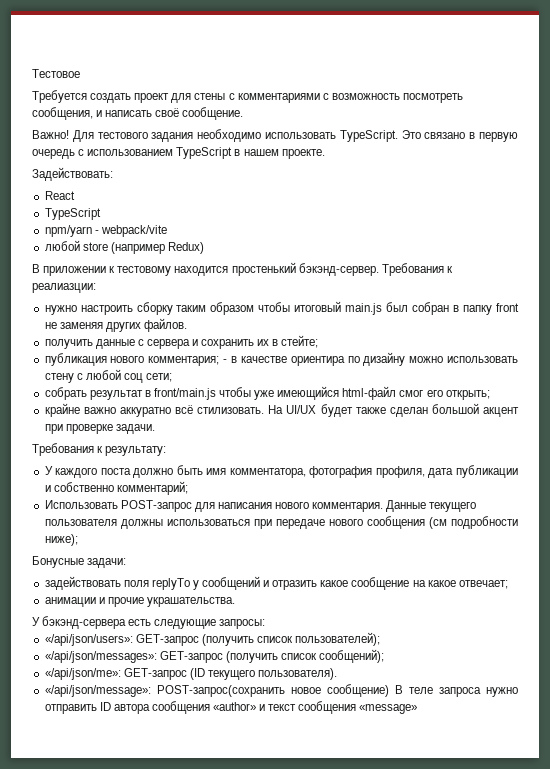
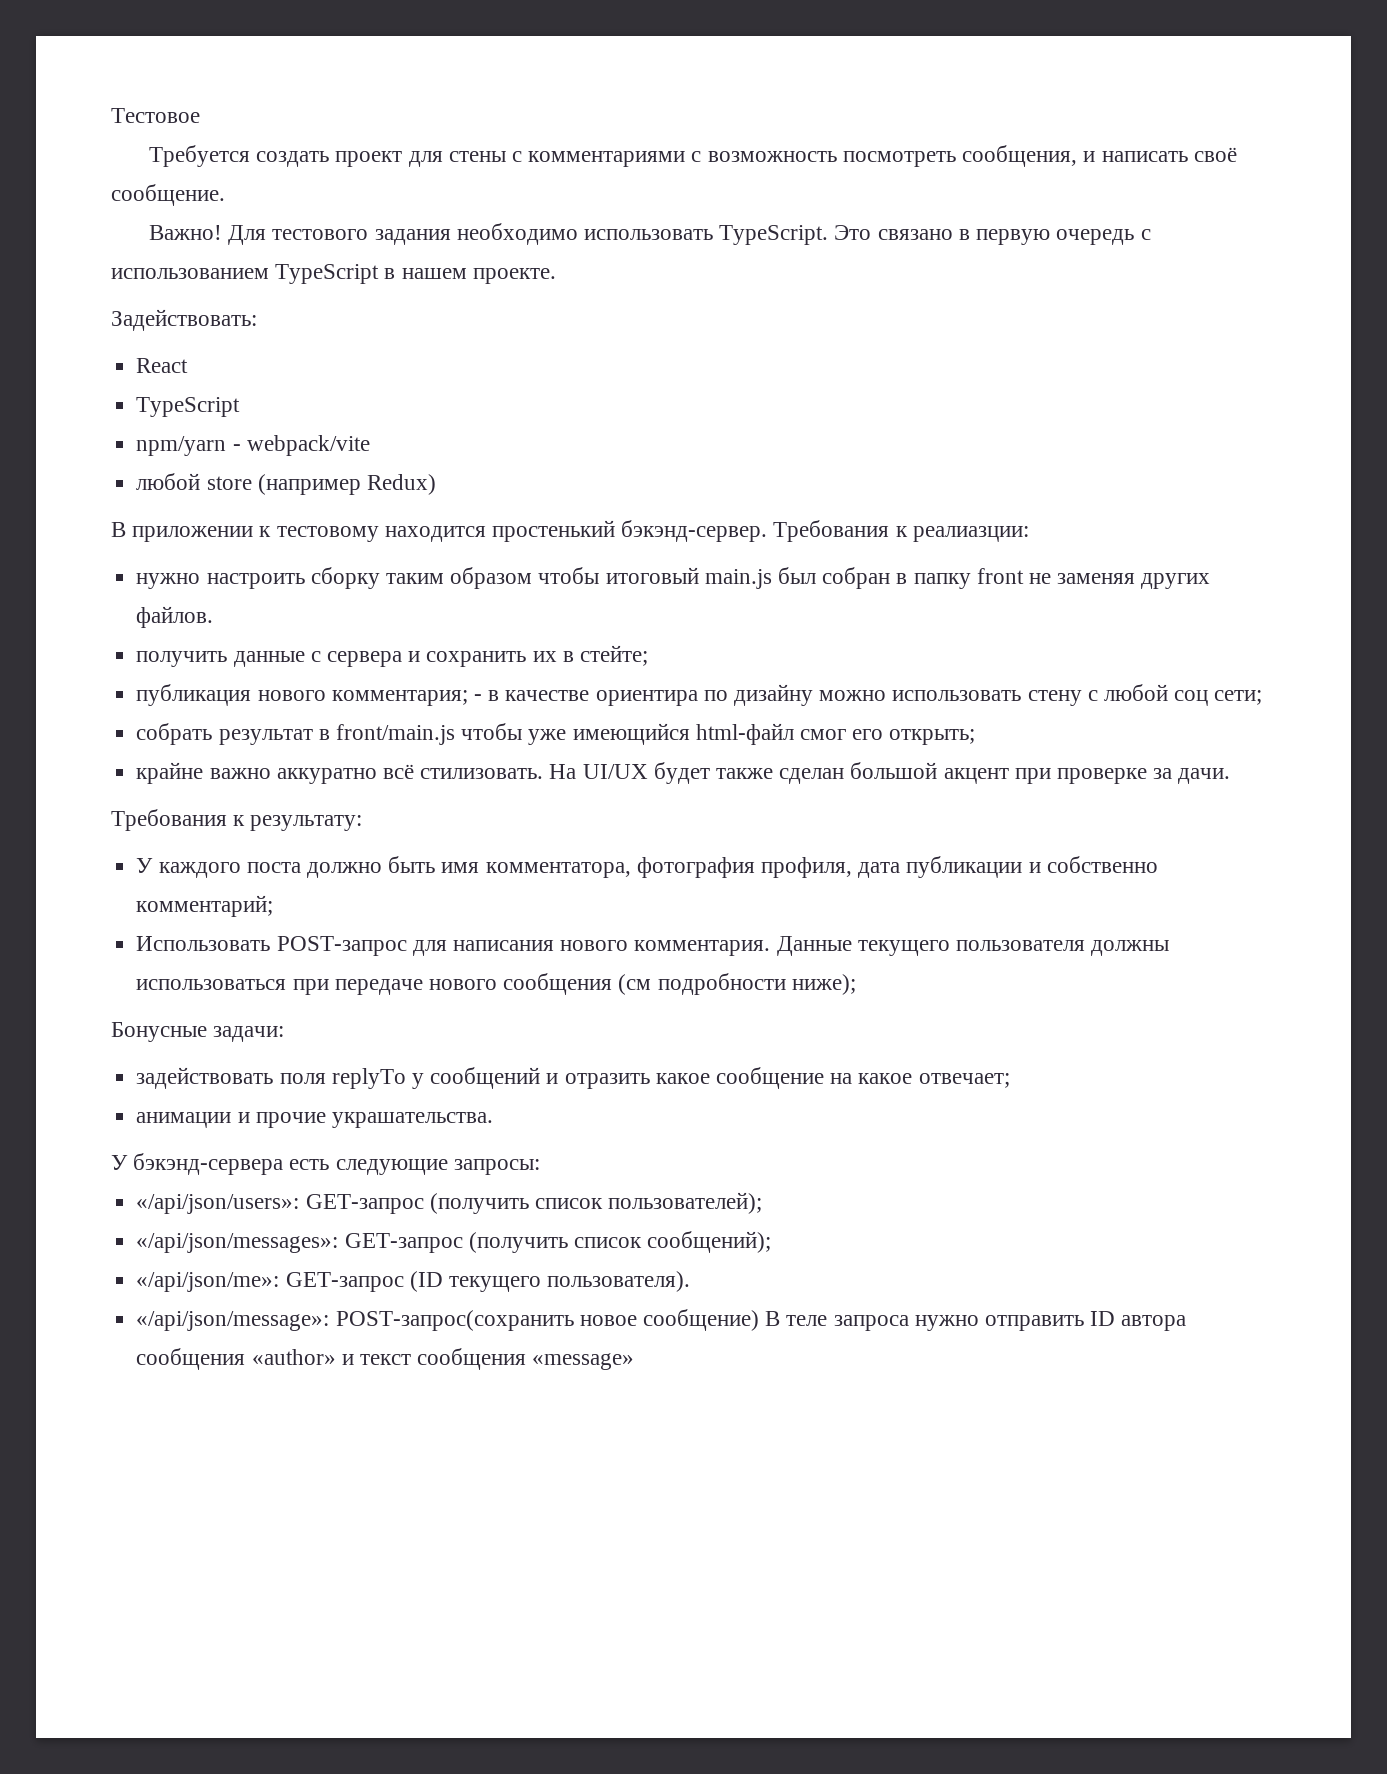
[115,424,155,434] задачи. -> [1153,768,1231,784] за дачи.

